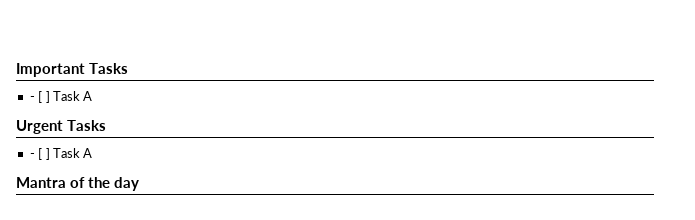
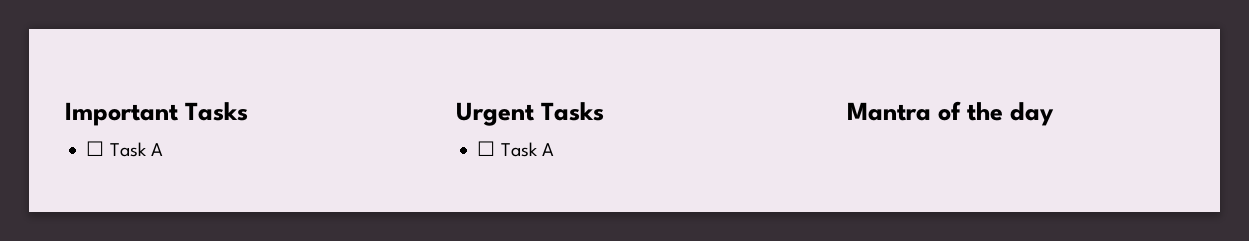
[29,91,50,103] - [ ] -> [86,141,105,156] ☐
[29,148,50,160] - [ ] -> [477,141,496,156] ☐

